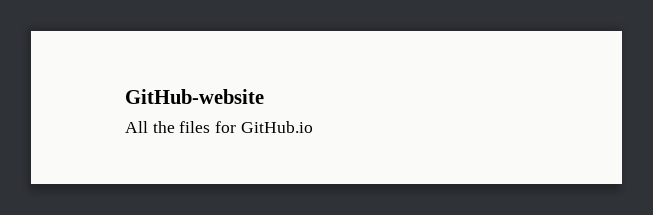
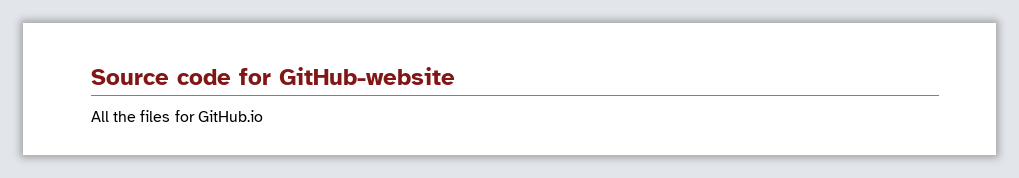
(125, 96) none -> [91,68,271,85] Source code for

